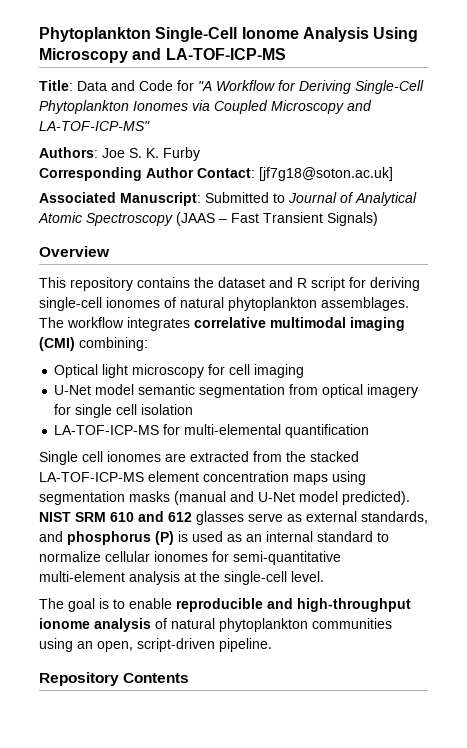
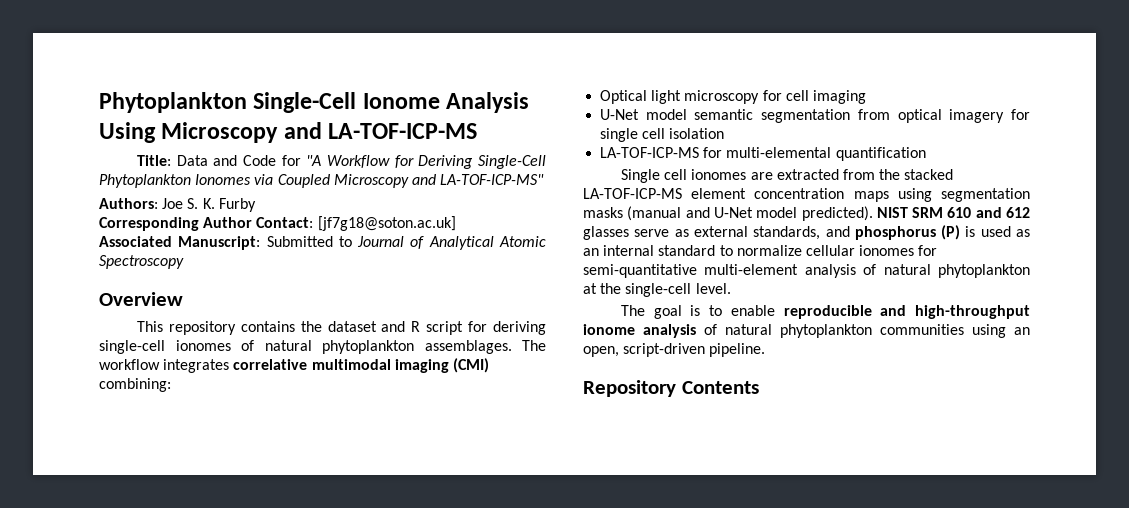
[176,212,378,226] (JAAS – Fast Transient Signals) -> (184, 262) none
(180, 578) none -> [863,264,1030,278] of natural phytoplankton

